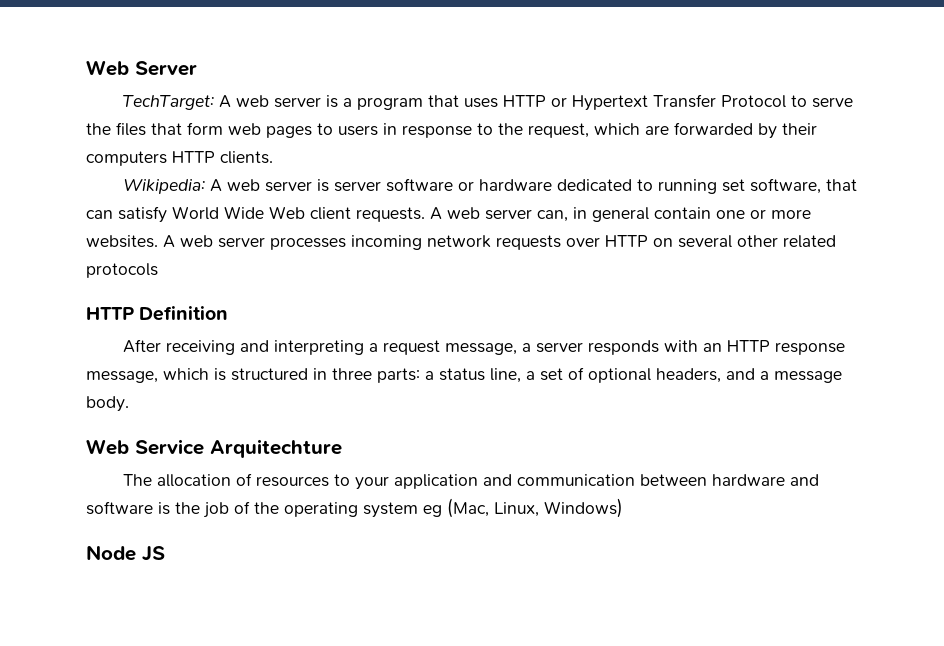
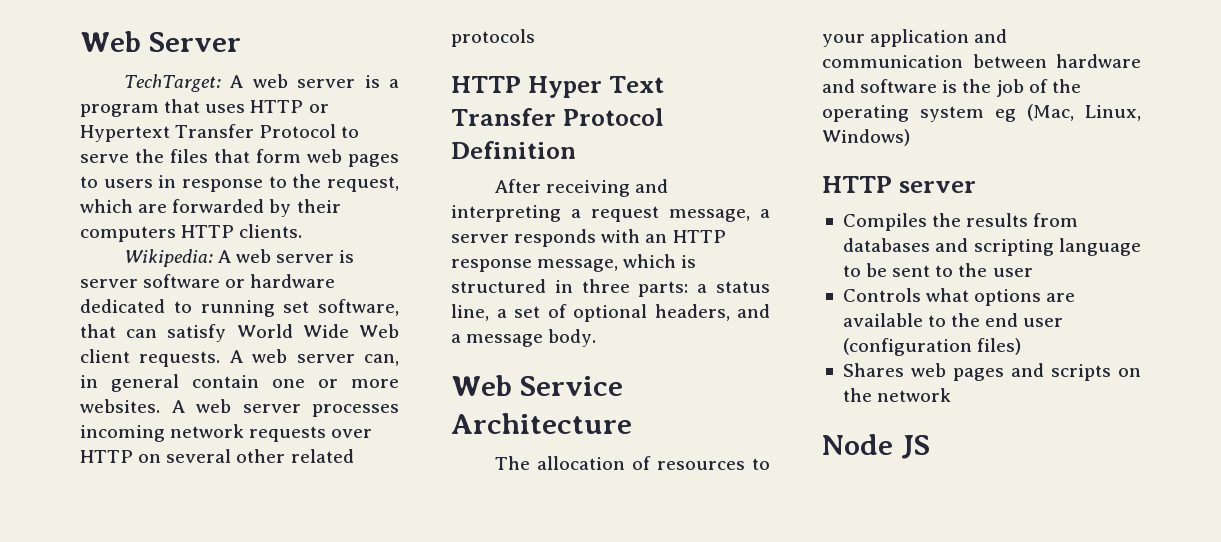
(134, 313) none -> [527,76,664,98] [451,108,664,126] Hyper Text Transfer Protocol
[210,439,342,458] Arquitechture -> [451,413,632,434] Architecture
(623, 508) none -> [822,176,976,193] [842,213,1079,231] [842,238,1141,256] [842,263,1033,277] [842,288,1076,306] [842,313,1064,327] [842,338,1022,356] [842,363,1141,381] [842,388,952,402] // HTTP server // Compiles the results from databases and scripting language to be sent to the user // Controls what options are available to the end user (configuration files) // Shares web pages and scripts on the network

